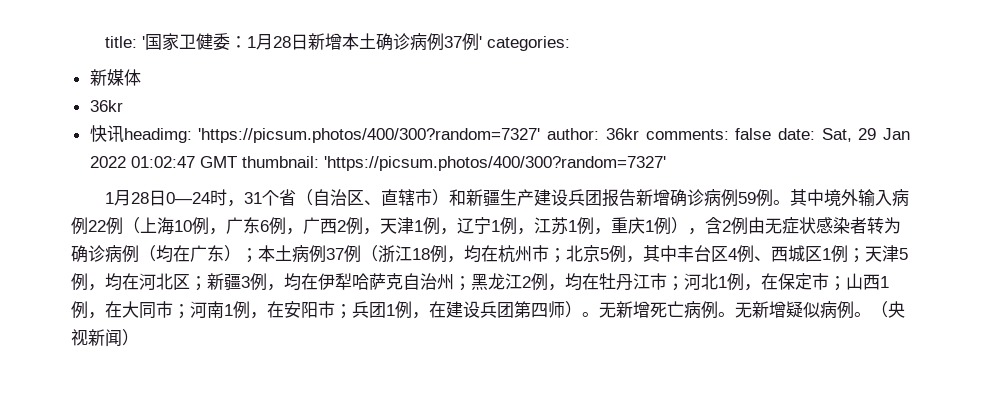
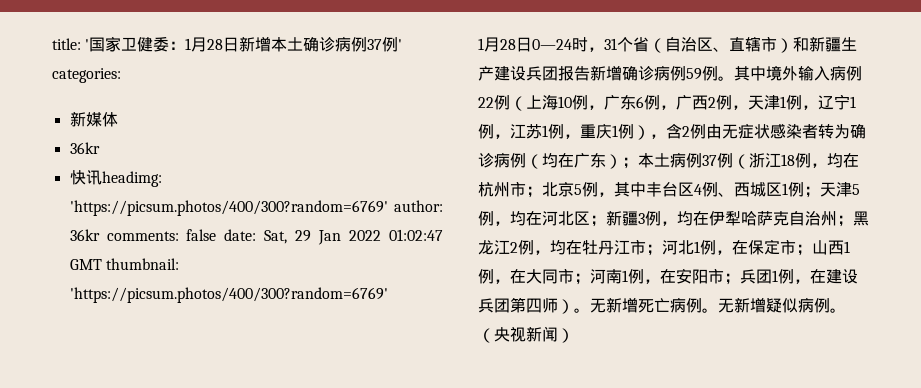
[198,128,541,143] 'https://picsum.photos/400/300?random=7327' -> [69,200,388,216] 'https://picsum.photos/400/300?random=6769'
[323,156,666,171] 'https://picsum.photos/400/300?random=7327' -> [69,287,388,303] 'https://picsum.photos/400/300?random=6769'

